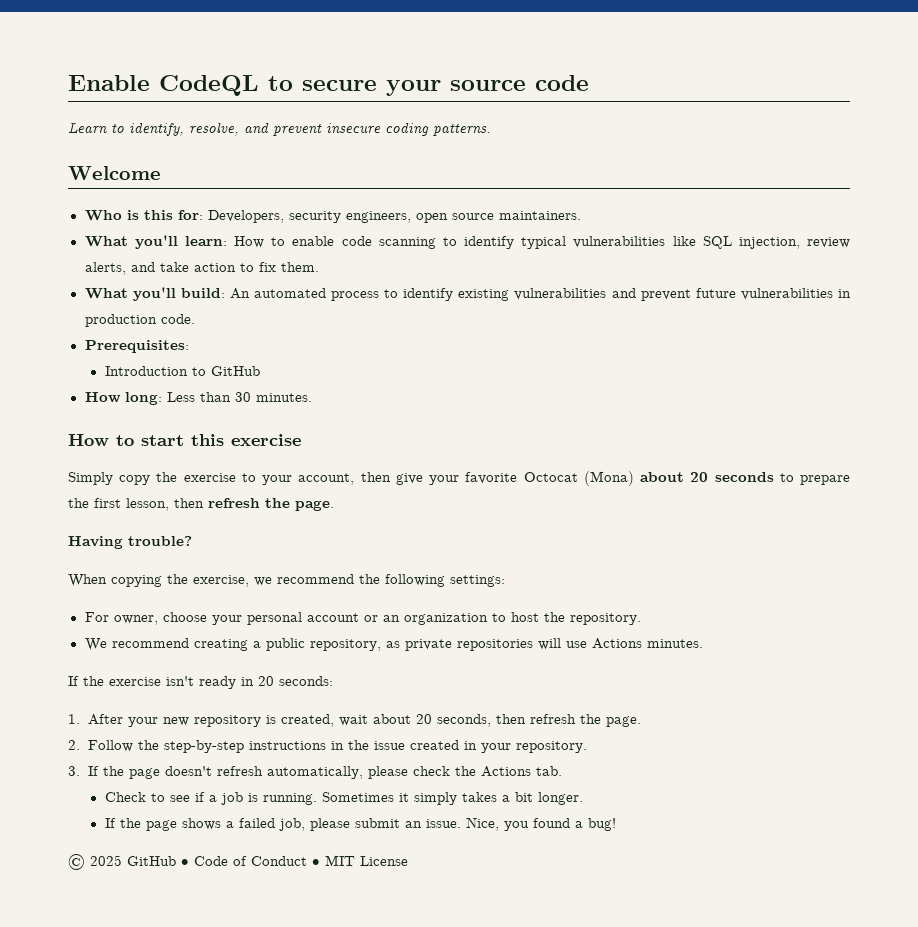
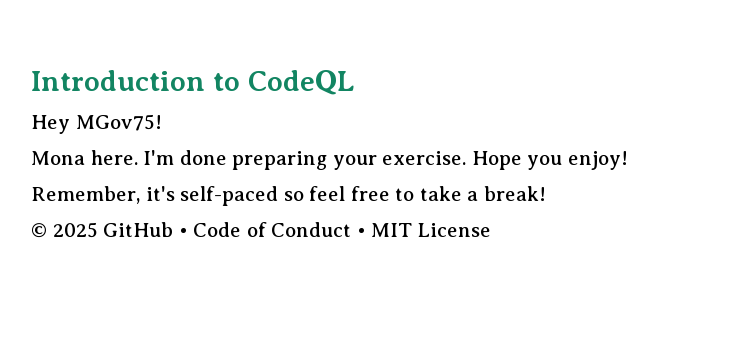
[68,75,589,96] [68,122,491,136] [68,166,161,180] [84,210,581,223] [84,235,850,249] [84,262,319,275] [84,287,851,301] [84,314,195,327] [84,340,189,353] [104,366,260,376] [84,392,312,405] [68,434,301,446] [68,471,851,486] [68,498,334,511] [68,536,192,549] [68,574,505,587] [84,612,641,625] [84,638,703,651] [68,676,333,689] [68,714,642,727] [68,740,588,753] [68,766,563,779] [104,792,583,805] [104,817,616,831] Enable CodeQL to secure your source code // Learn to identify, resolve, and prevent insecure coding patterns. // Welcome // Who is this for: Developers, security engineers, open source maintainers. // What you'll learn: How to enable code scanning to identify typical vulnerabilities like SQL injection, review alerts, and take action to fix them. // What you'll build: An automated process to identify existing vulnerabilities and prevent future vulnerabilities in production code. // Prerequisites: // Introduction to GitHub // How long: Less than 30 minutes. // How to start this exercise // Simply copy the exercise to your account, then give your favorite Octocat (Mona) about 20 seconds to prepare the first lesson, then refresh the page. // Having trouble? // When copying the exercise, we recommend the following settings: // For owner, choose your personal account or an organization to host the repository. // We recommend creating a public repository, as private repositories will use Actions minutes. // If the exercise isn't ready in 20 seconds: // 1. After your new repository is created, wait about 20 seconds, then refresh the page. // 2. Follow the step-by-step instructions in the issue created in your repository. // 3. If the page doesn't refresh automatically, please check the Actions tab. // Check to see if a job is running. Sometimes it simply takes a bit longer. // If the page shows a failed job, please submit an issue. Nice, you found a bug! -> [31,70,354,95] [31,114,162,134] [31,150,628,170] [31,186,546,206] Introduction to CodeQL // Hey MGov75! // Mona here. I'm done preparing your exercise. Hope you enjoy! // Remember, it's self-paced so feel free to take a break!

